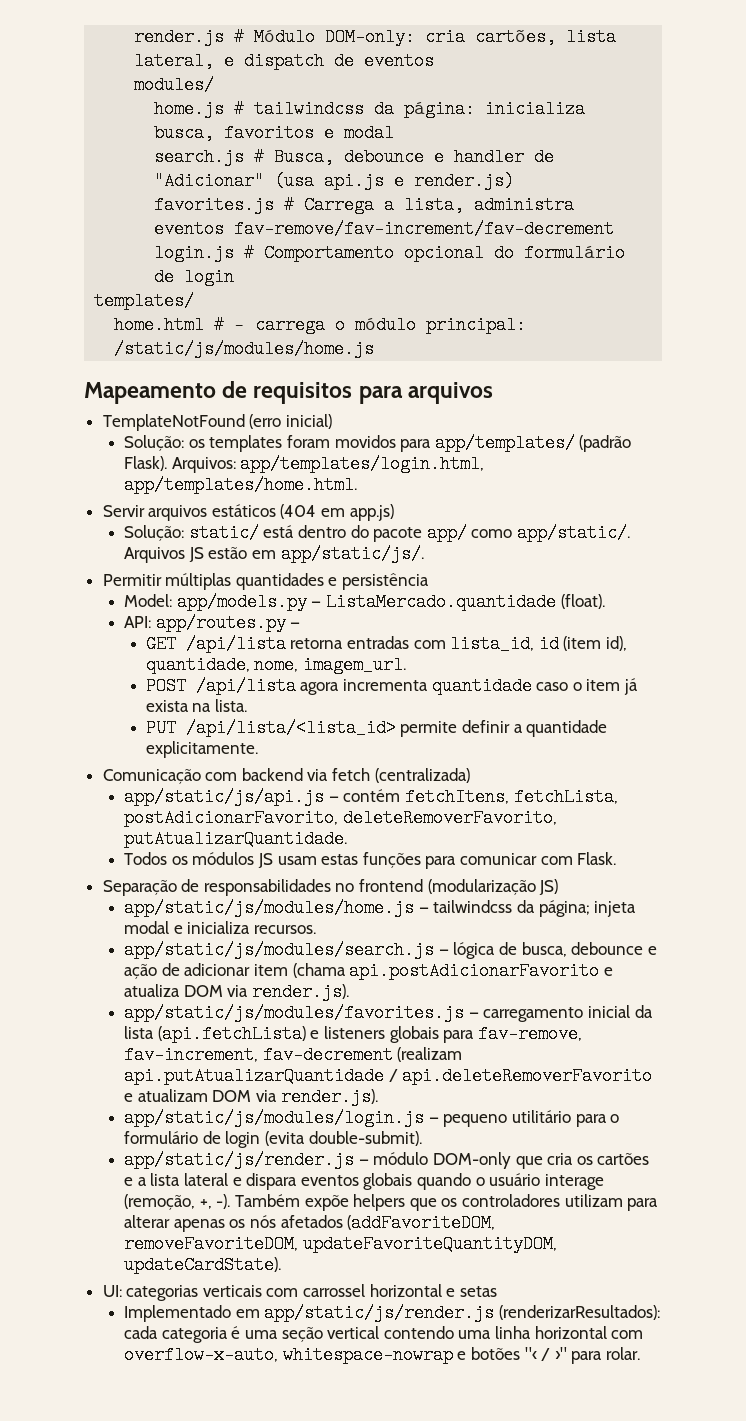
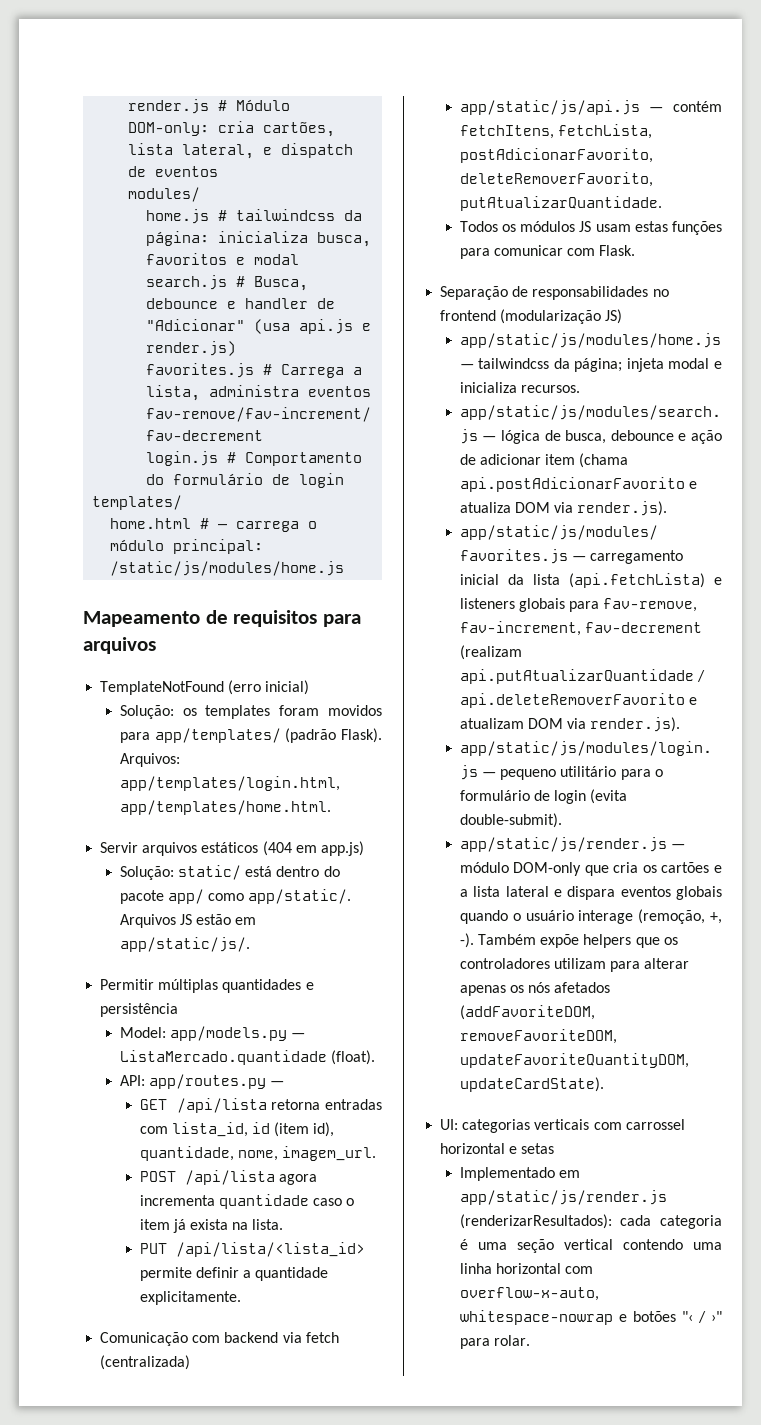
[404,244,485,262] opcional -> (363, 459) none

